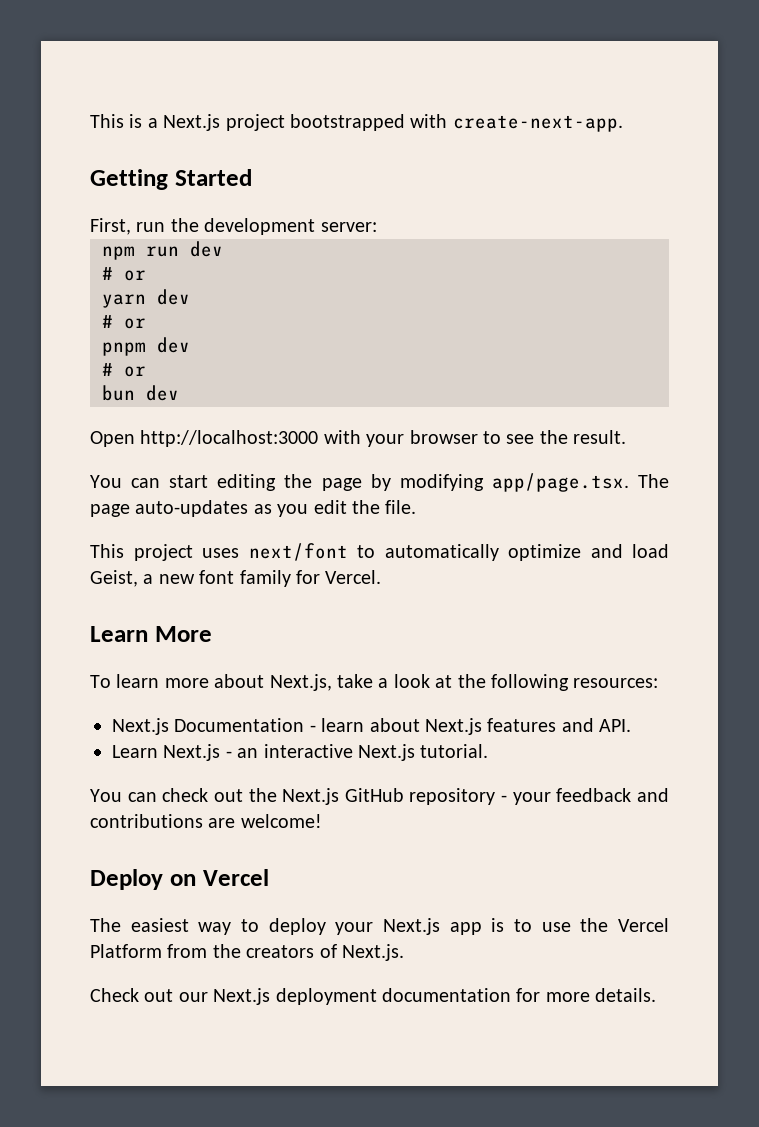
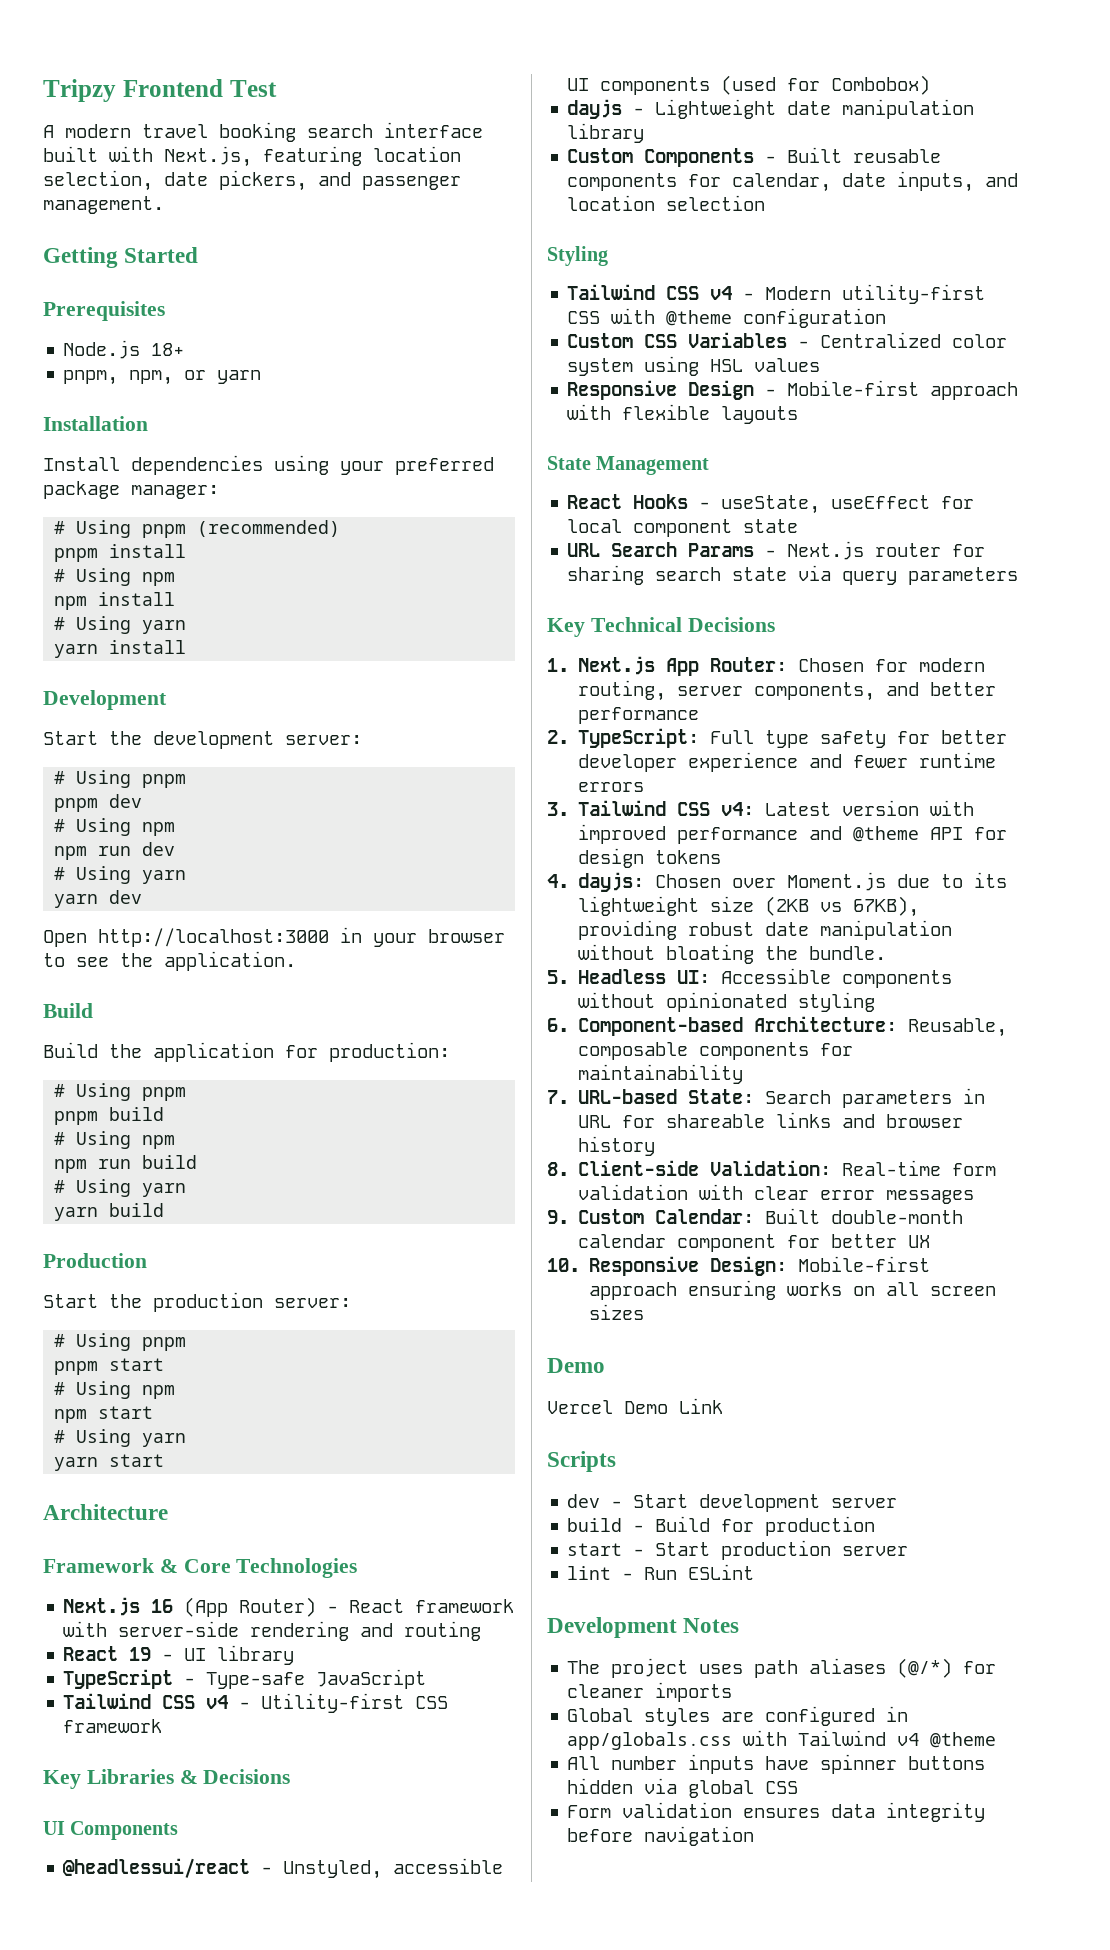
[90,114,623,132] [90,169,252,190] [90,218,377,235] This is a Next.js project bootstrapped with create-next-app. // Getting Started // First, run the development server: -> [43,79,277,102] [43,122,483,142] [43,146,461,167] [43,170,461,191] [43,196,164,214] [43,247,199,268] [43,301,165,321] [63,340,185,359] [63,370,262,385] [43,416,148,431] [43,455,494,475] [43,481,219,499] [54,520,341,538] [54,544,187,562] [54,568,176,586] [54,592,176,610] [54,616,187,634] [54,640,187,658] [43,690,167,710] [43,731,362,749] [54,770,187,788] [54,794,143,812] [54,818,176,836] Tripzy Frontend Test // A modern travel booking search interface built with Next.js, featuring location selection, date pickers, and passenger management. // Getting Started // Prerequisites // Node.js 18+ // pnpm, npm, or yarn // Installation // Install dependencies using your preferred package manager: // # Using pnpm (recommended) // pnpm install // # Using npm // npm install // # Using yarn // yarn install // Development // Start the development server: // # Using pnpm // pnpm dev // # Using npm
[124,270,146,281] or -> [76,866,187,884] Using yarn
[102,315,146,329] [102,337,190,356] [102,363,146,377] [102,385,179,401] // # or // pnpm dev // # or // bun dev -> (143, 897) none
[323,430,361,444] with -> [340,927,362,943] in
[573,430,627,444] [90,473,669,492] [90,500,417,517] [90,543,669,561] [90,570,382,587] [90,626,212,642] [90,674,659,691] [112,718,632,735] [112,744,489,761] [90,788,669,805] [90,814,322,828] [90,869,269,890] [90,918,670,935] [90,944,404,961] [90,988,657,1005] result. // You can start editing the page by modifying app/page.tsx. The page auto-updates as you edit the file. // This project uses next/font to automatically optimize and load Geist, a new font family for Vercel. // Learn More // To learn more about Next.js, take a look at the following resources: // Next.js Documentation - learn about Next.js features and API. // Learn Next.js - an interactive Next.js tutorial. // You can check out the Next.js GitHub repository - your feedback and contributions are welcome! // Deploy on Vercel // The easiest way to deploy your Next.js app is to use the Vercel Platform from the creators of Next.js. // Check out our Next.js deployment documentation for more details. -> [164,951,296,971] [43,1003,93,1018] [43,1042,450,1062] [54,1083,187,1101] [54,1107,165,1125] [54,1131,176,1149] [54,1155,198,1173] [54,1179,187,1197] [54,1203,165,1221] [43,1253,147,1268] [43,1292,351,1312] [54,1333,187,1351] [54,1358,165,1375] [54,1381,176,1399] [54,1406,154,1423] [54,1429,187,1447] [54,1454,165,1471] [43,1504,168,1520] [43,1558,358,1578] [63,1597,515,1617] [63,1621,482,1641] [63,1645,295,1665] [63,1669,427,1689] [63,1693,449,1713] [63,1719,163,1733] [43,1769,291,1789] [43,1821,179,1840] [63,1858,504,1879] [567,75,931,95] [567,99,975,119] [567,123,645,143] [567,147,942,167] [567,171,1019,192] [567,195,766,211] [547,246,608,266] [567,284,986,304] [567,308,887,328] [567,332,1008,348] [567,356,821,376] [567,380,1019,400] [567,404,799,424] [547,456,710,475] [567,494,975,514] [567,519,799,537] [567,541,986,560] [567,565,1019,585] [547,617,775,637] [547,656,986,676] [578,680,997,701] [578,707,700,724] [547,728,1008,748] [578,752,997,772] [578,782,645,792] [547,800,975,816] [578,824,1008,844] [578,848,722,868] [547,872,1008,892] [578,896,920,917] [578,920,953,940] [578,944,887,964] [547,968,953,988] [578,992,876,1012] [547,1016,1008,1037] [578,1042,854,1060] [578,1064,744,1084] [547,1088,986,1108] [578,1112,964,1128] [578,1136,656,1156] [547,1160,997,1176] [578,1184,975,1204] [547,1208,964,1224] [578,1234,931,1252] [547,1256,931,1276] [589,1280,997,1300] [589,1304,645,1320] [547,1358,605,1373] [547,1398,723,1414] [547,1451,616,1472] [567,1494,898,1512] [567,1516,876,1536] [567,1540,909,1560] [567,1564,755,1580] [547,1617,740,1638] [567,1658,997,1678] [567,1682,733,1702] [567,1706,909,1726] [567,1730,997,1750] [567,1754,986,1774] [567,1778,799,1798] [567,1802,986,1822] [567,1826,755,1846] application. // Build // Build the application for production: // # Using pnpm // pnpm build // # Using npm // npm run build // # Using yarn // yarn build // Production // Start the production server: // # Using pnpm // pnpm start // # Using npm // npm start // # Using yarn // yarn start // Architecture // Framework & Core Technologies // Next.js 16 (App Router) - React framework with server-side rendering and routing // React 19 - UI library // TypeScript - Type-safe JavaScript // Tailwind CSS v4 - Utility-first CSS framework // Key Libraries & Decisions // UI Components // @headlessui/react - Unstyled, accessible UI components (used for Combobox) // dayjs - Lightweight date manipulation library // Custom Components - Built reusable components for calendar, date inputs, and location selection // Styling // Tailwind CSS v4 - Modern utility-first CSS with @theme configuration // Custom CSS Variables - Centralized color system using HSL values // Responsive Design - Mobile-first approach with flexible layouts // State Management // React Hooks - useState, useEffect for local component state // URL Search Params - Next.js router for sharing search state via query parameters // Key Technical Decisions // 1. Next.js App Router: Chosen for modern routing, server components, and better performance // 2. TypeScript: Full type safety for better developer experience and fewer runtime errors // 3. Tailwind CSS v4: Latest version with improved performance and @theme API for design tokens // 4. dayjs: Chosen over Moment.js due to its lightweight size (2KB vs 67KB), providing robust date manipulation without bloating the bundle. // 5. Headless UI: Accessible components without opinionated styling // 6. Component-based Architecture: Reusable, composable components for maintainability // 7. URL-based State: Search parameters in URL for shareable links and browser history // 8. Client-side Validation: Real-time form validation with clear error messages // 9. Custom Calendar: Built double-month calendar component for better UX // 10. Responsive Design: Mobile-first approach ensuring works on all screen sizes // Demo // Vercel Demo Link // Scripts // dev - Start development server // build - Build for production // start - Start production server // lint - Run ESLint // Development Notes // The project uses path aliases (@/*) for cleaner imports // Global styles are configured in app/globals.css with Tailwind v4 @theme // All number inputs have spinner buttons hidden via global CSS // Form validation ensures data integrity before navigation

